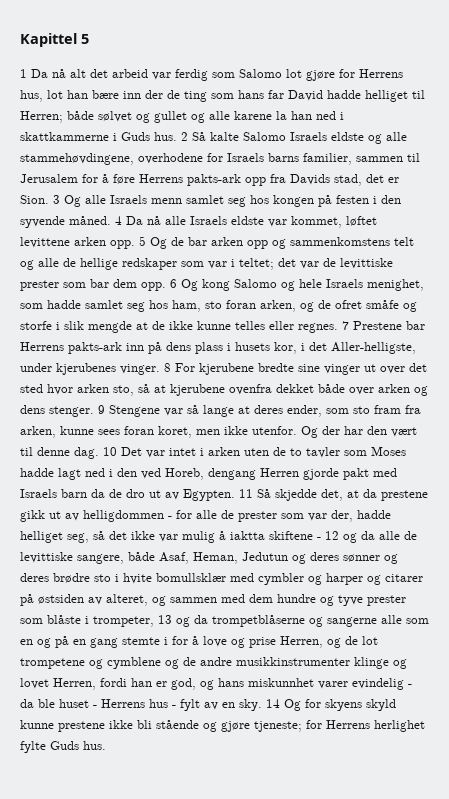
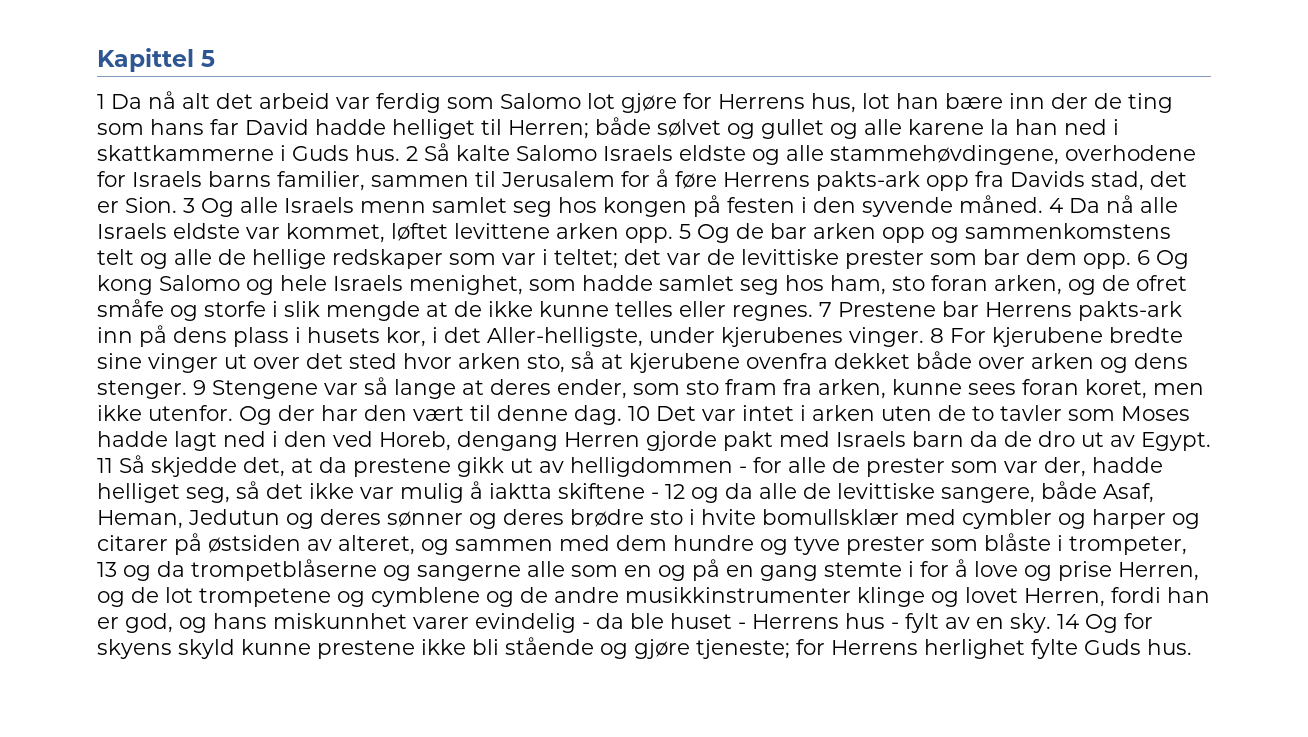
[183,489,235,501] Egypten. -> [1141,432,1211,451] Egypt.

